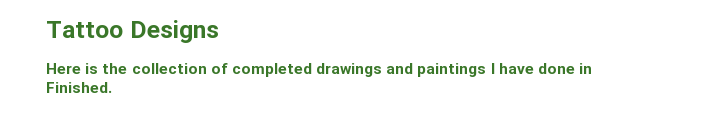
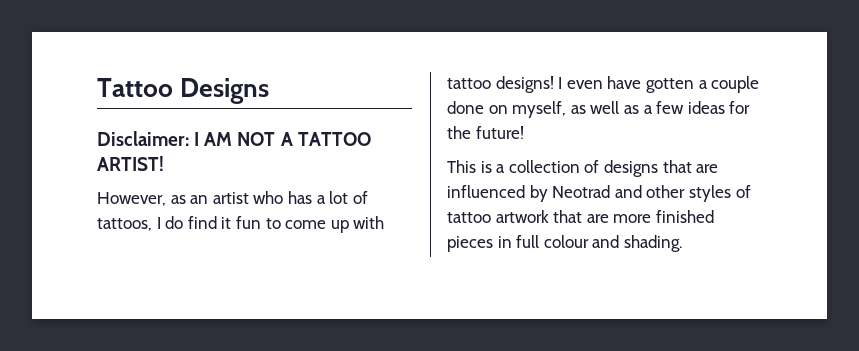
[46,63,593,77] [46,82,112,93] Here is the collection of completed drawings and paintings I have done in Finished. -> [97,131,371,146] [97,156,164,171] [97,191,368,206] [97,216,385,233] [447,76,760,93] [447,101,751,118] [447,126,524,139] [447,160,719,177] [447,185,751,202] [447,210,714,223] [447,235,682,252] Disclaimer: I AM NOT A TATTOO ARTIST! // However, as an artist who has a lot of tattoos, I do find it fun to come up with tattoo designs! I even have gotten a couple done on myself, as well as a few ideas for the future! // This is a collection of designs that are influenced by Neotrad and other styles of tattoo artwork that are more finished pieces in full colour and shading.

